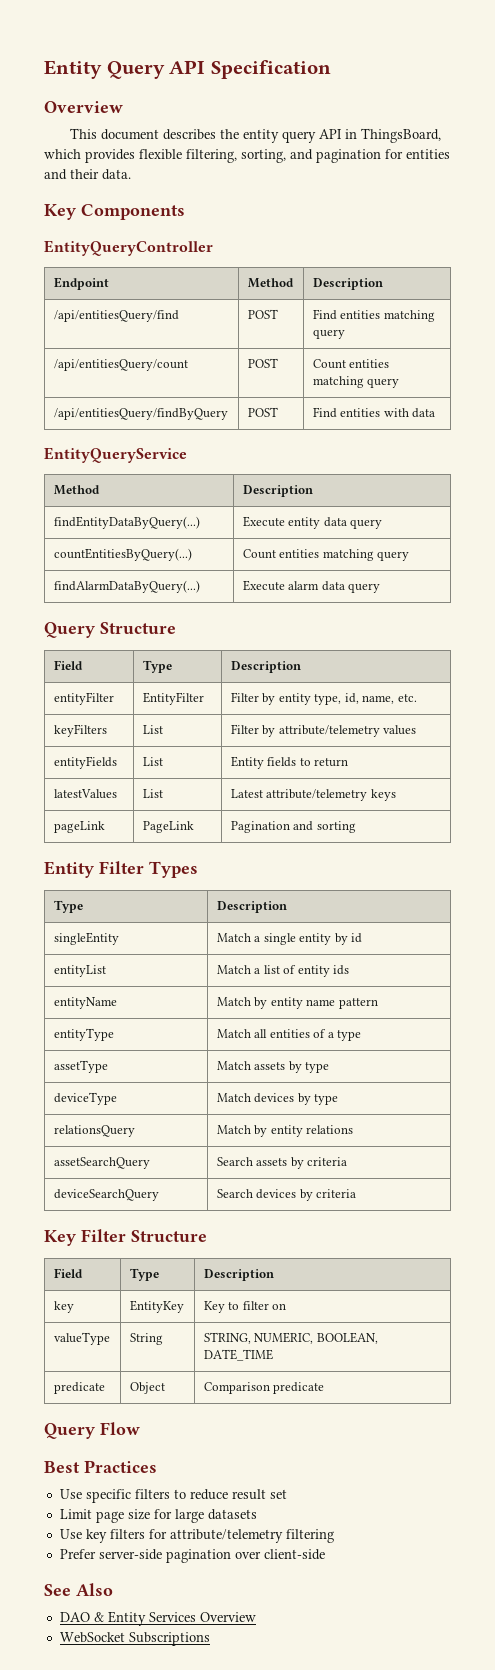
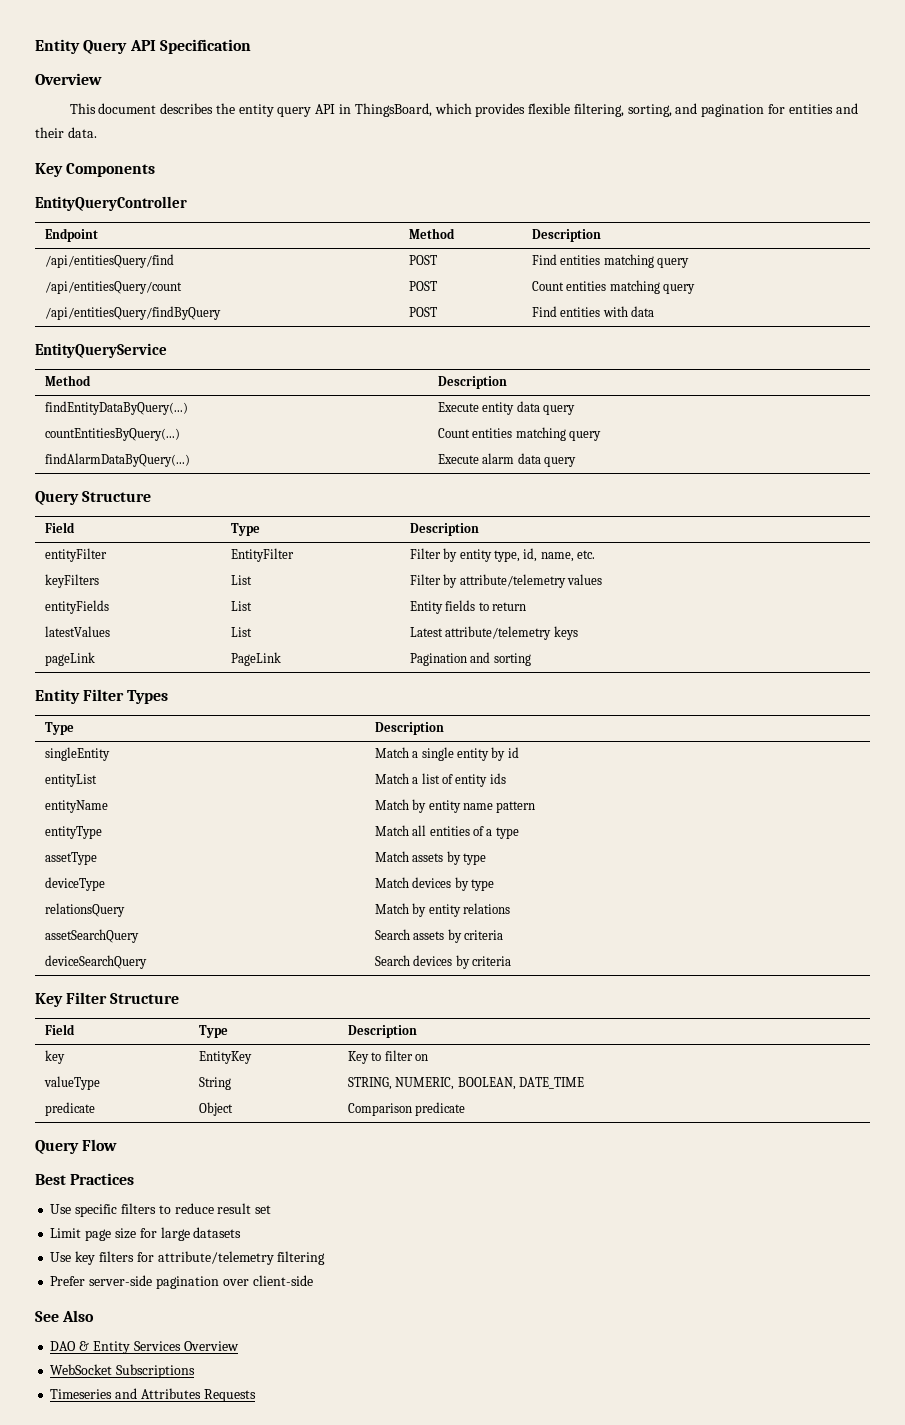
(210, 1639) none -> [50,1388,256,1402] // Timeseries and Attributes Requests

